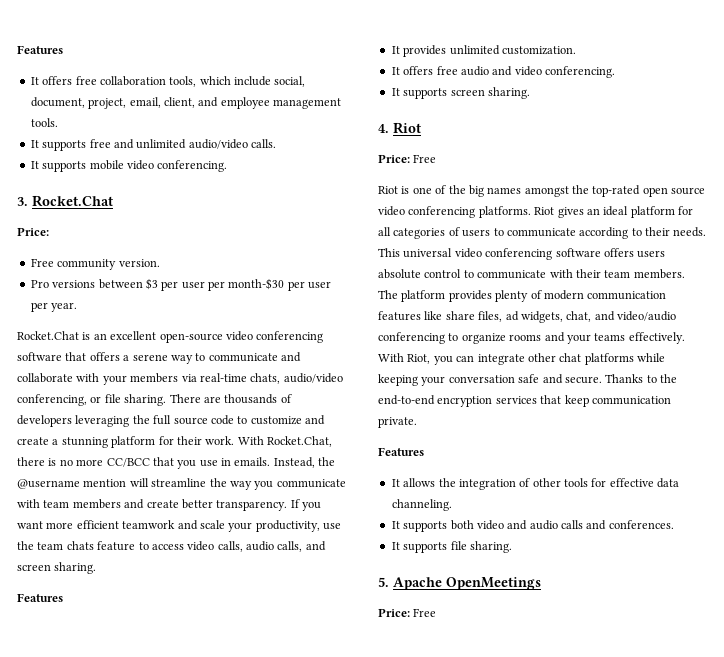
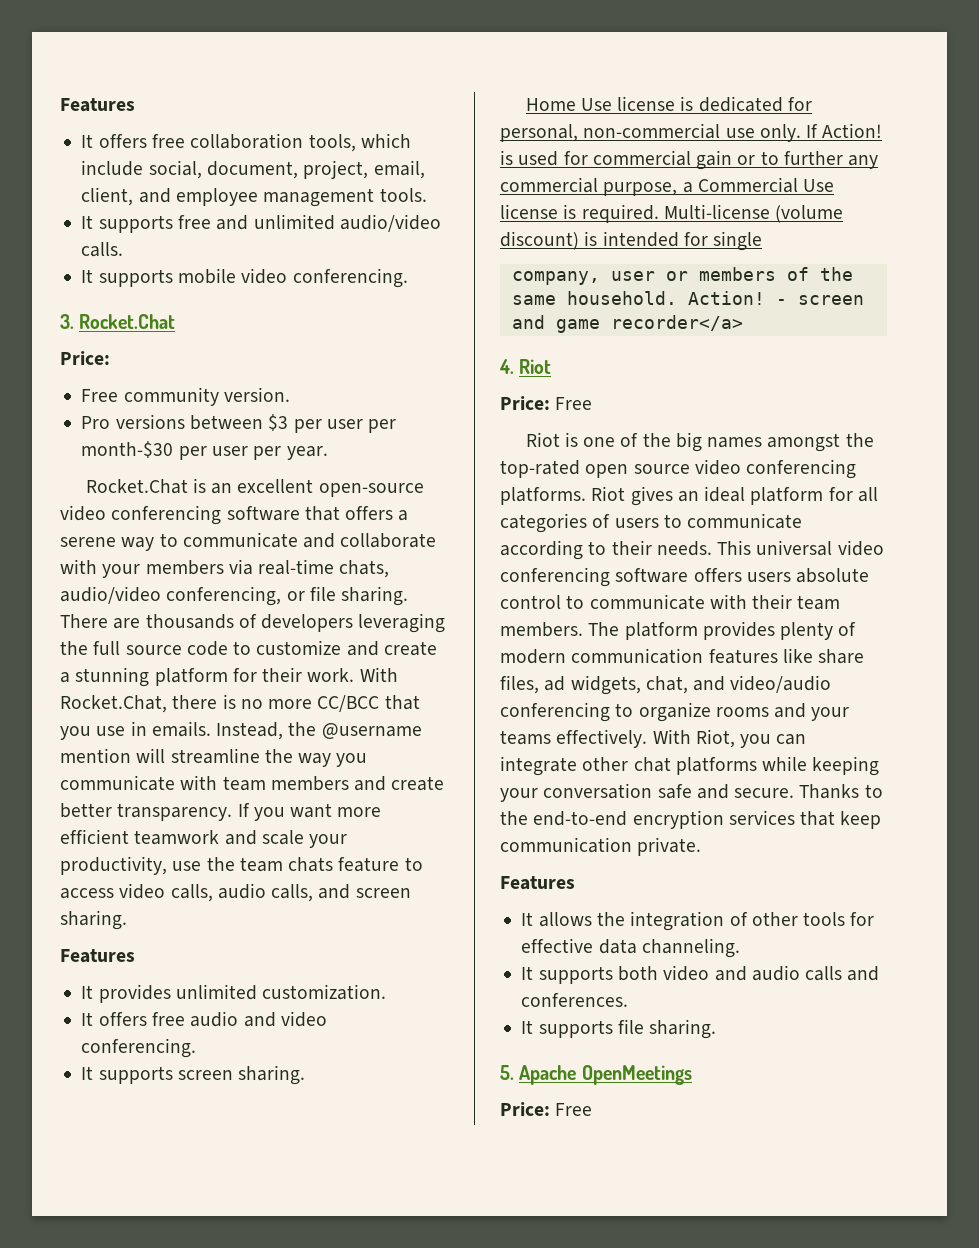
(530, 93) none -> [525,96,812,112] [500,123,883,142] [500,150,879,170] [500,177,835,196] [500,204,844,223] [500,231,763,251] [511,267,853,285] [511,291,864,305] [511,315,743,333] // Home Use license is dedicated for personal, non-commercial use only. If Action! is used for commercial gain or to further any commercial purpose, a Commercial Use license is required. Multi-license (volume discount) is intended for single // company, user or members of the same household. Action! - screen and game recorder</a>

